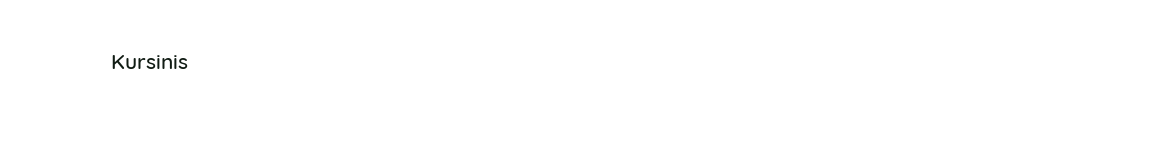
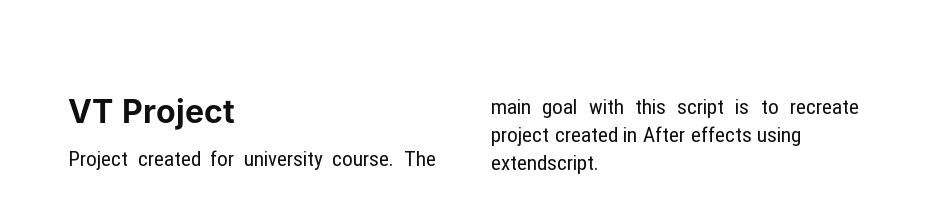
[111,55,188,69] Kursinis -> [68,98,235,130] [68,150,436,170] [491,99,859,118] [491,126,802,146] [491,155,599,174] VT Project // Project created for university course. The main goal with this script is to recreate project created in After effects using extendscript.

